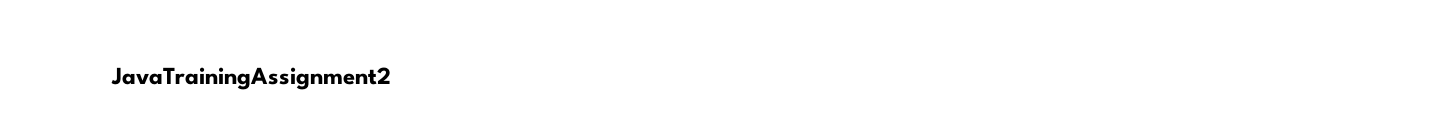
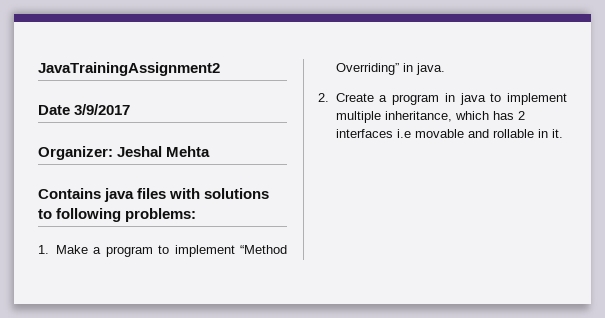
(391, 78) none -> [38,104,131,115] [38,146,211,160] [38,188,270,202] [38,208,197,222] [38,245,287,257] [335,63,445,75] [318,93,567,105] [335,111,525,123] [335,129,563,138] // Date 3/9/2017 // Organizer: Jeshal Mehta // Contains java files with solutions to following problems: // 1. Make a program to implement “Method Overriding” in java. // 2. Create a program in java to implement multiple inheritance, which has 2 interfaces i.e movable and rollable in it.

